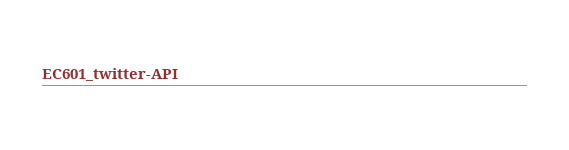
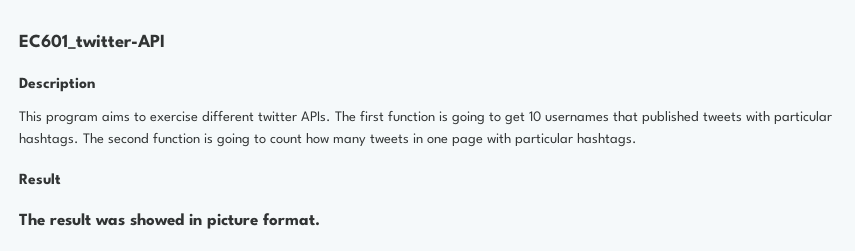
(178, 74) none -> [19,77,95,92] [19,110,832,125] [19,132,637,147] [19,173,61,185] [19,213,320,229] // Description // This program aims to exercise different twitter APIs. The first function is going to get 10 usernames that published tweets with particular hashtags. The second function is going to count how many tweets in one page with particular hashtags. // Result // The result was showed in picture format.

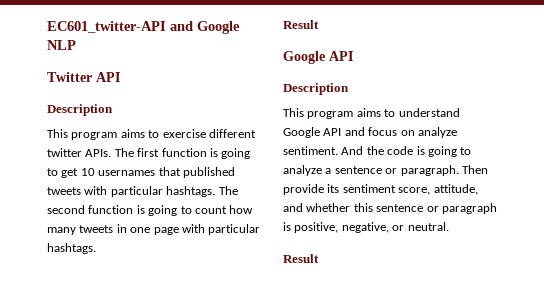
(165, 41) none -> [170,21,240,34] [47,40,76,50] [47,72,120,82] and Google NLP // Twitter API
[19,213,320,229] The result was showed in picture format. -> [283,51,353,64] [283,83,349,95] [283,108,460,119] [283,127,457,138] [283,146,472,157] [283,165,488,176] [283,184,478,195] [283,203,497,214] [283,222,449,233] [283,254,319,263] Google API // Description // This program aims to understand Google API and focus on analyze sentiment. And the code is going to analyze a sentence or paragraph. Then provide its sentiment score, attitude, and whether this sentence or paragraph is positive, negative, or neutral. // Result

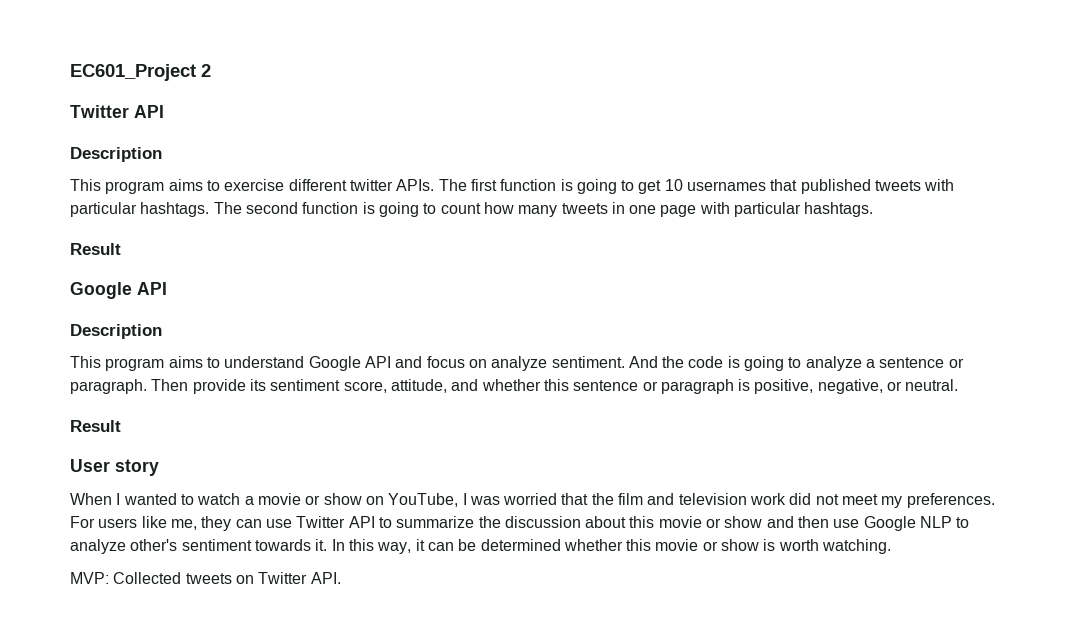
[47,21,240,34] [47,40,76,50] EC601_twitter-API and Google NLP -> [70,64,211,81] EC601_Project 2
(319, 258) none -> [70,459,159,476] [70,493,995,508] [70,516,970,531] [70,539,892,554] [70,572,341,584] // User story // When I wanted to watch a movie or show on YouTube, I was worried that the film and television work did not meet my preferences. For users like me, they can use Twitter API to summarize the discussion about this movie or show and then use Google NLP to analyze other's sentiment towards it. In this way, it can be determined whether this movie or show is worth watching. // MVP: Collected tweets on Twitter API.

